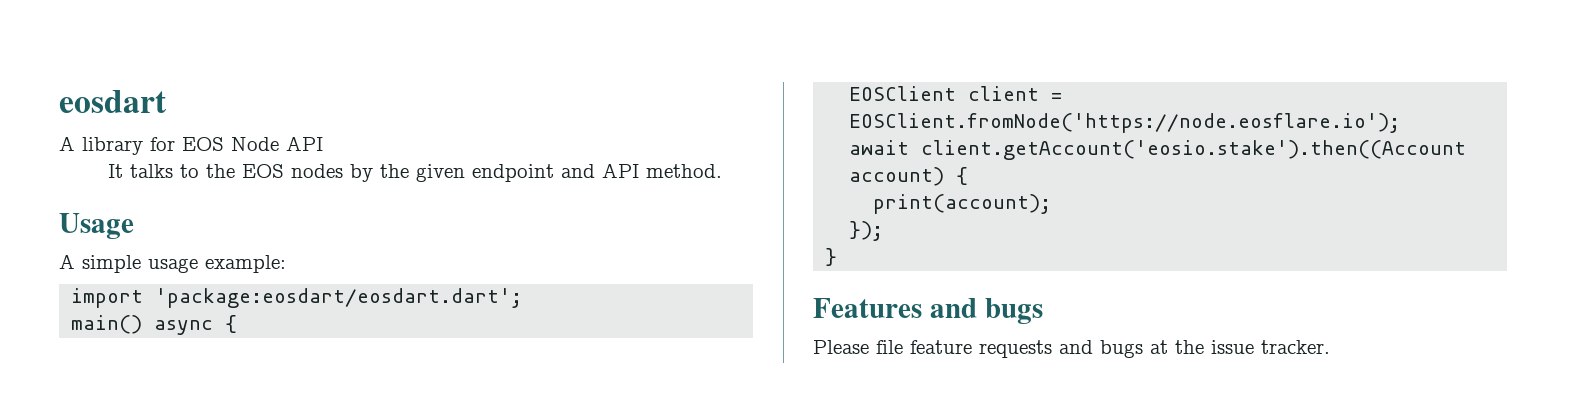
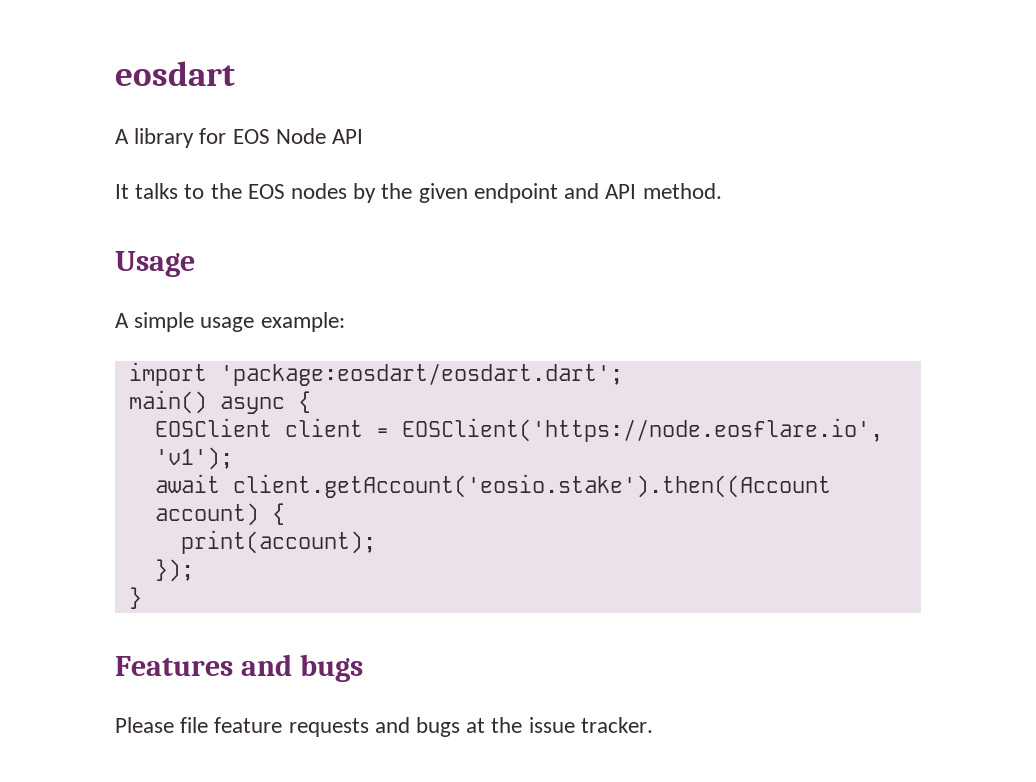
[849,113,1401,133] EOSClient.fromNode('https://node.eosflare.io'); -> [401,418,883,442] [154,447,233,470] EOSClient('https://node.eosflare.io', 'v1');

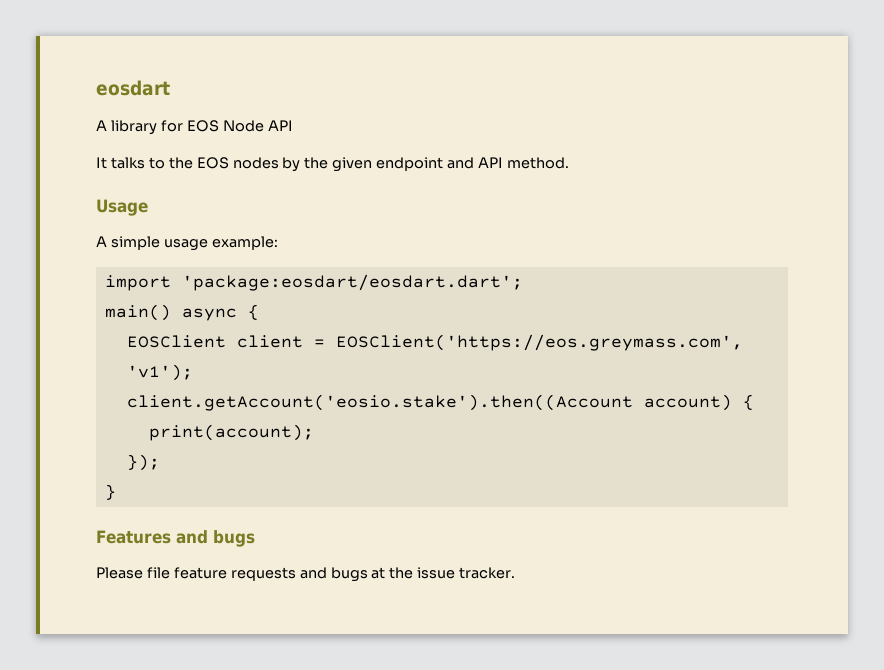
[401,418,883,442] EOSClient('https://node.eosflare.io', -> [335,334,743,351] EOSClient('https://eos.greymass.com',
[154,474,220,493] await -> (193, 372) none

